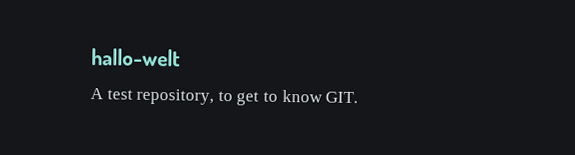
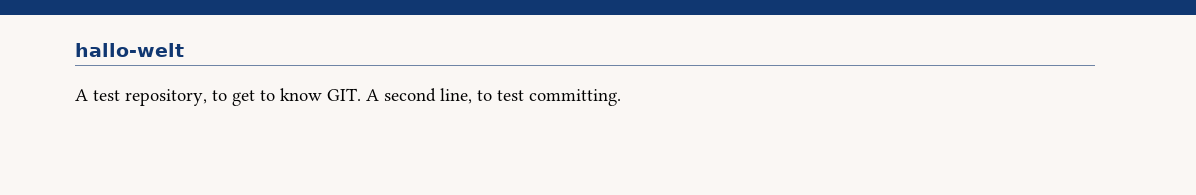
(359, 97) none -> [366,88,621,106] A second line, to test committing.

